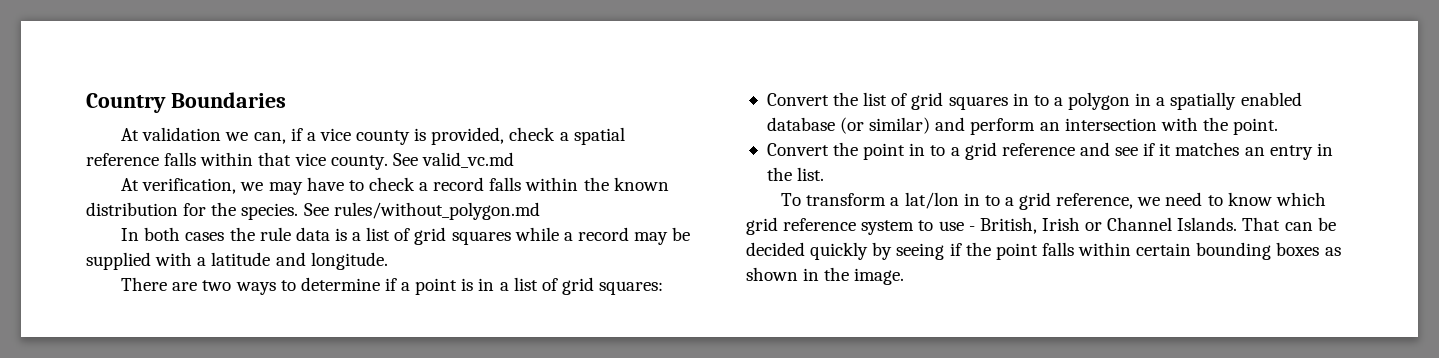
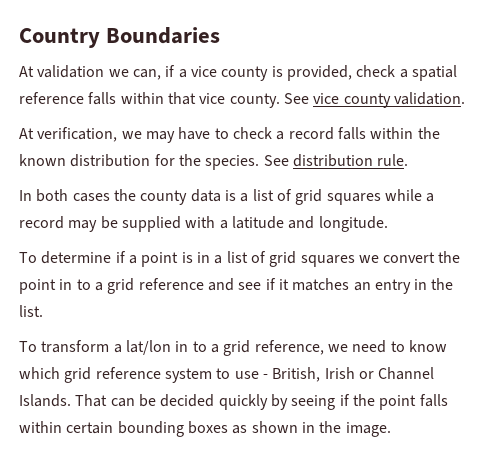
[421,152,514,168] valid_vc.md -> [313,92,465,108] vice county validation.
[333,202,540,220] rules/without_polygon.md -> [292,154,409,167] distribution rule.
[259,227,291,241] rule -> [140,190,188,205] county
[121,277,296,295] There are two ways to -> [19,252,37,263] To
[599,281,664,295] [766,92,1302,110] [766,117,1279,135] [766,143,829,156] squares: // Convert the list of grid squares in to a polygon in a spatially enabled database (or similar) and perform an intersection with the point. // Convert -> [300,252,436,267] squares we convert

